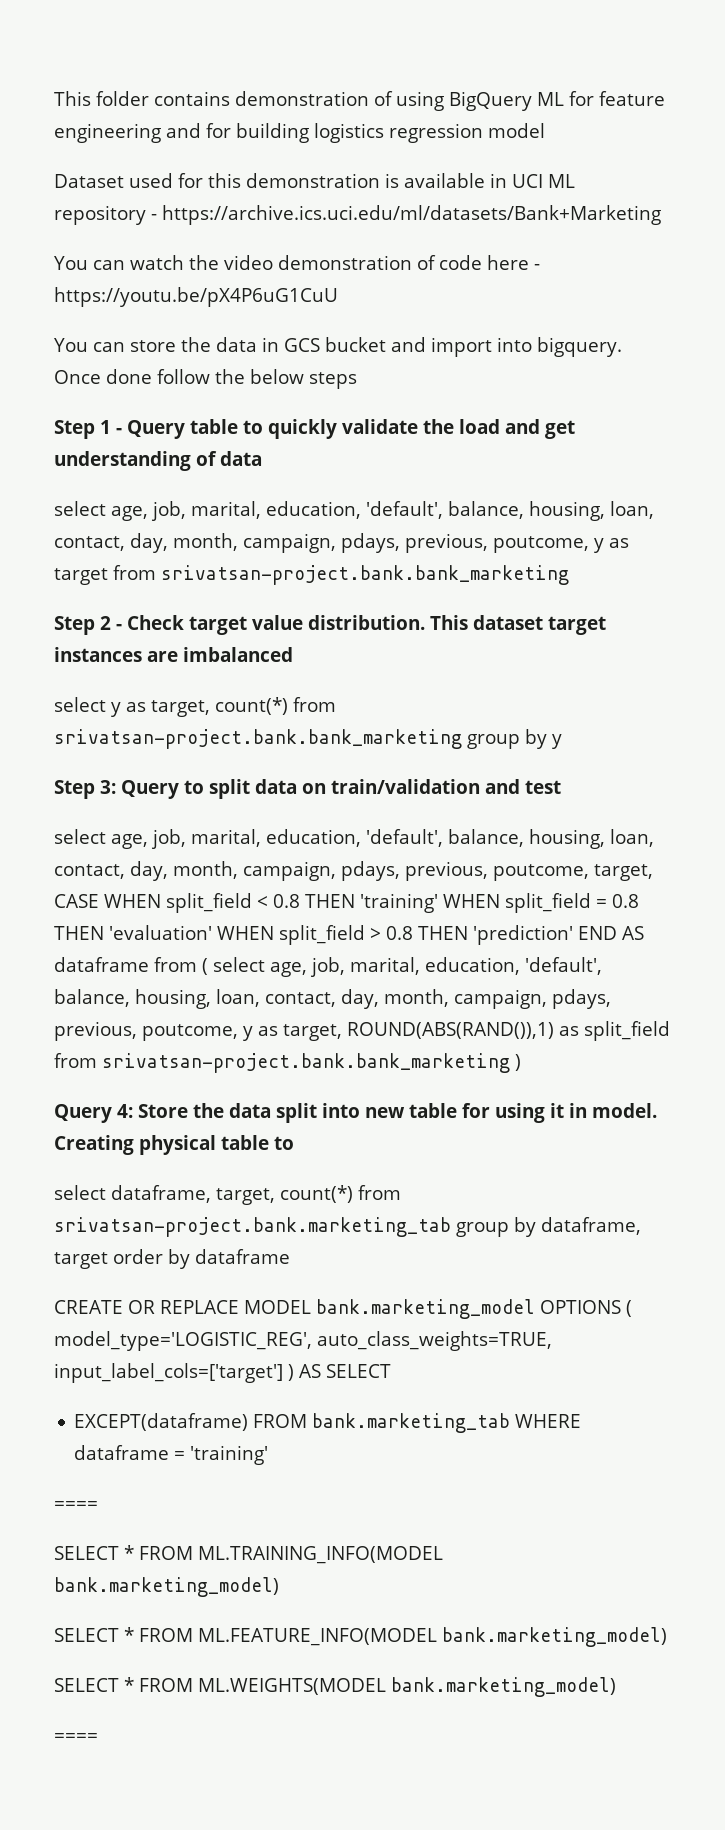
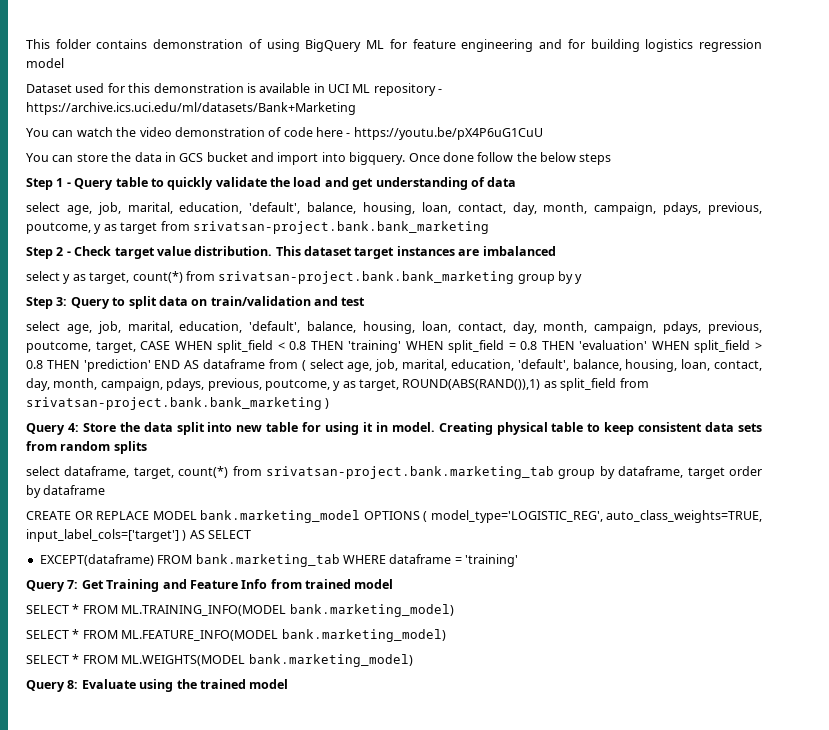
(294, 1143) none -> [604,422,763,435] [26,441,147,454] keep consistent data sets from random splits
[54,1501,98,1510] ==== -> [26,579,394,592] Query 7: Get Training and Feature Info from trained model
[54,1733,98,1742] ==== -> [26,679,289,692] Query 8: Evaluate using the trained model

